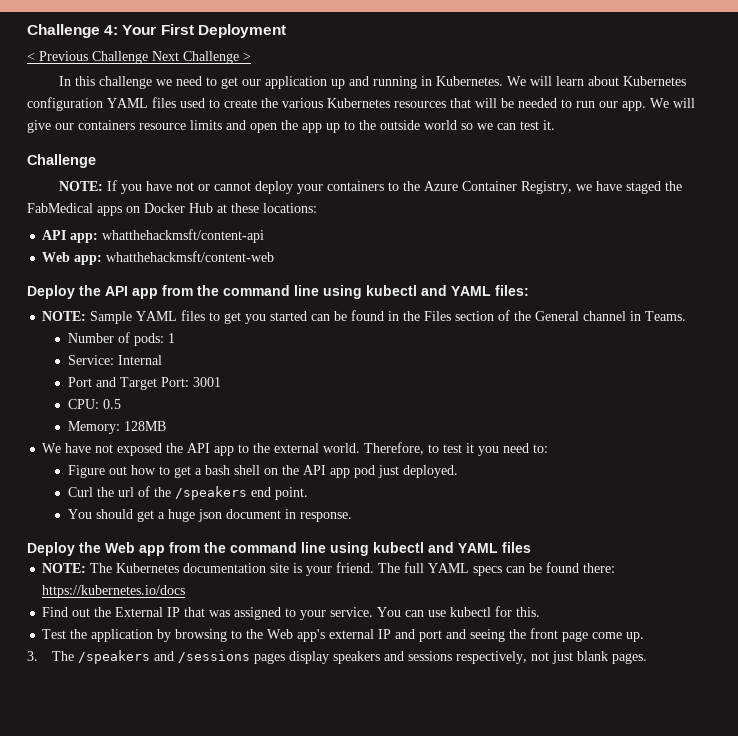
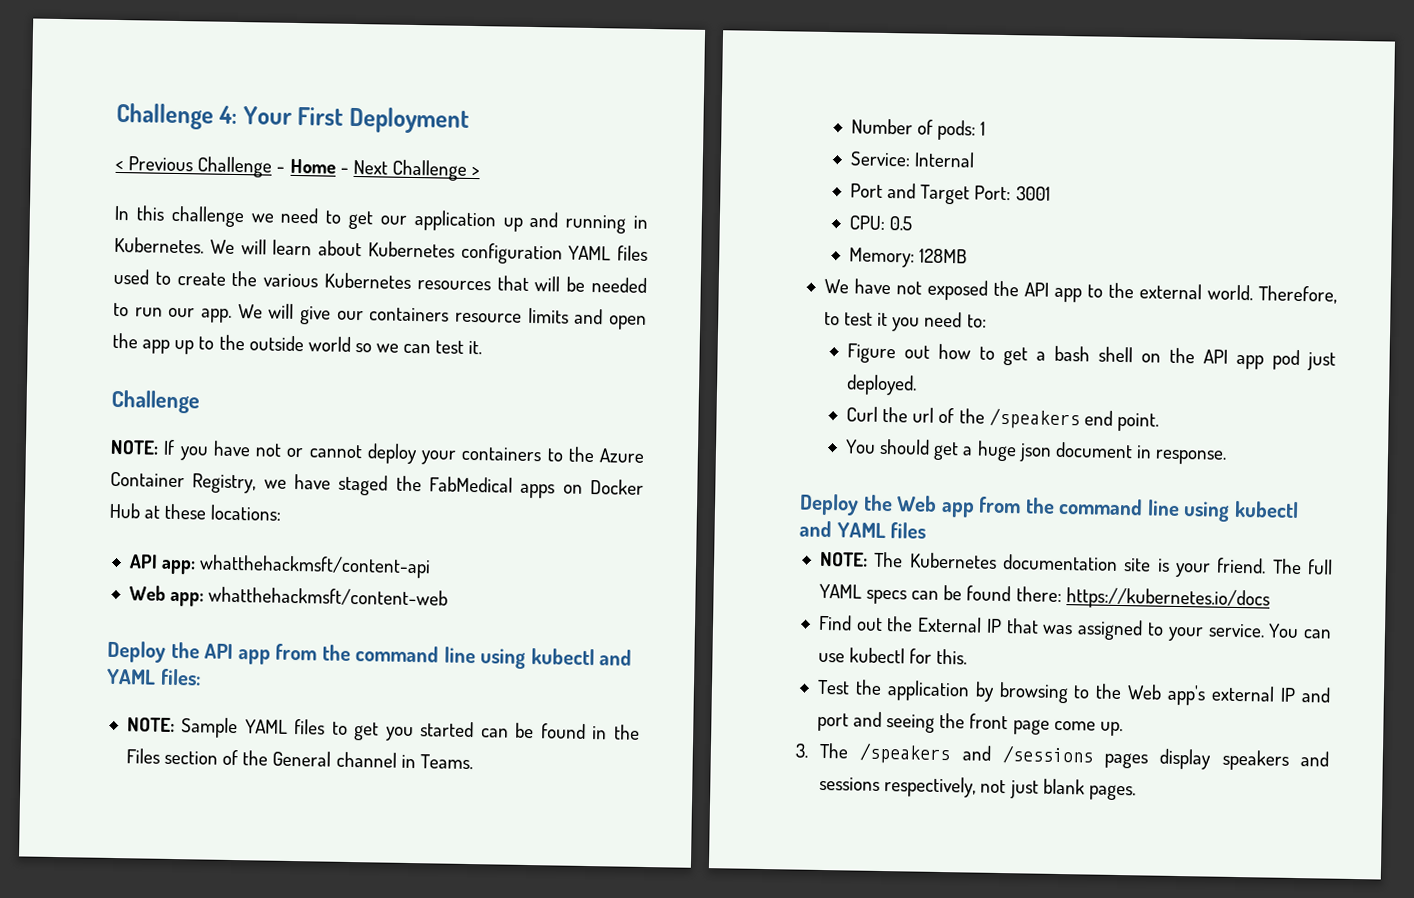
(148, 57) none -> [276,158,349,174] - Home -

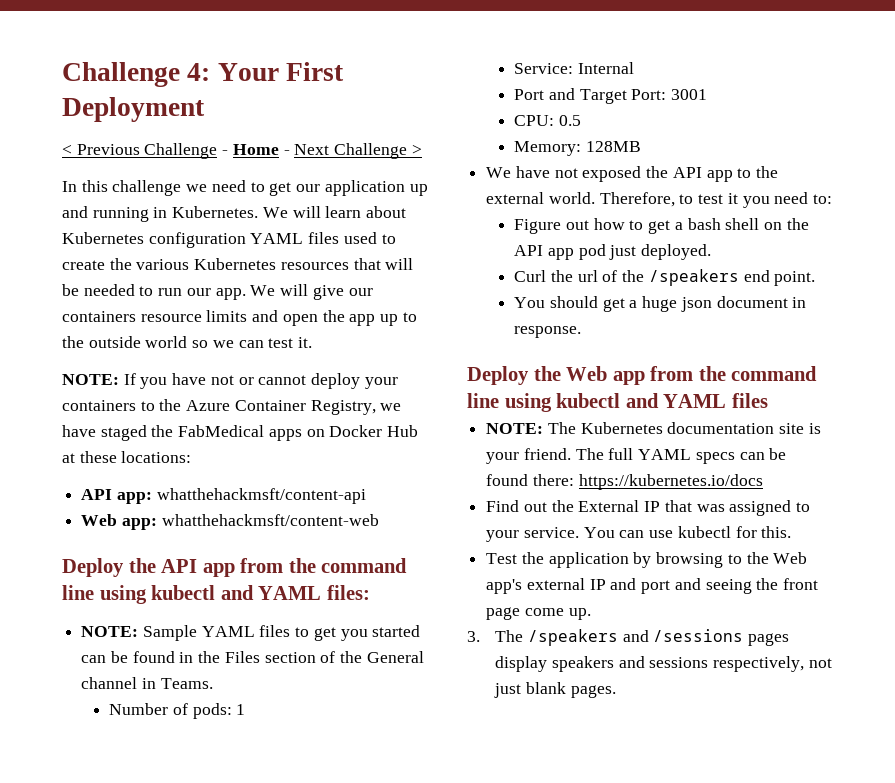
[111,389,200,414] // Challenge -> (313, 342) none

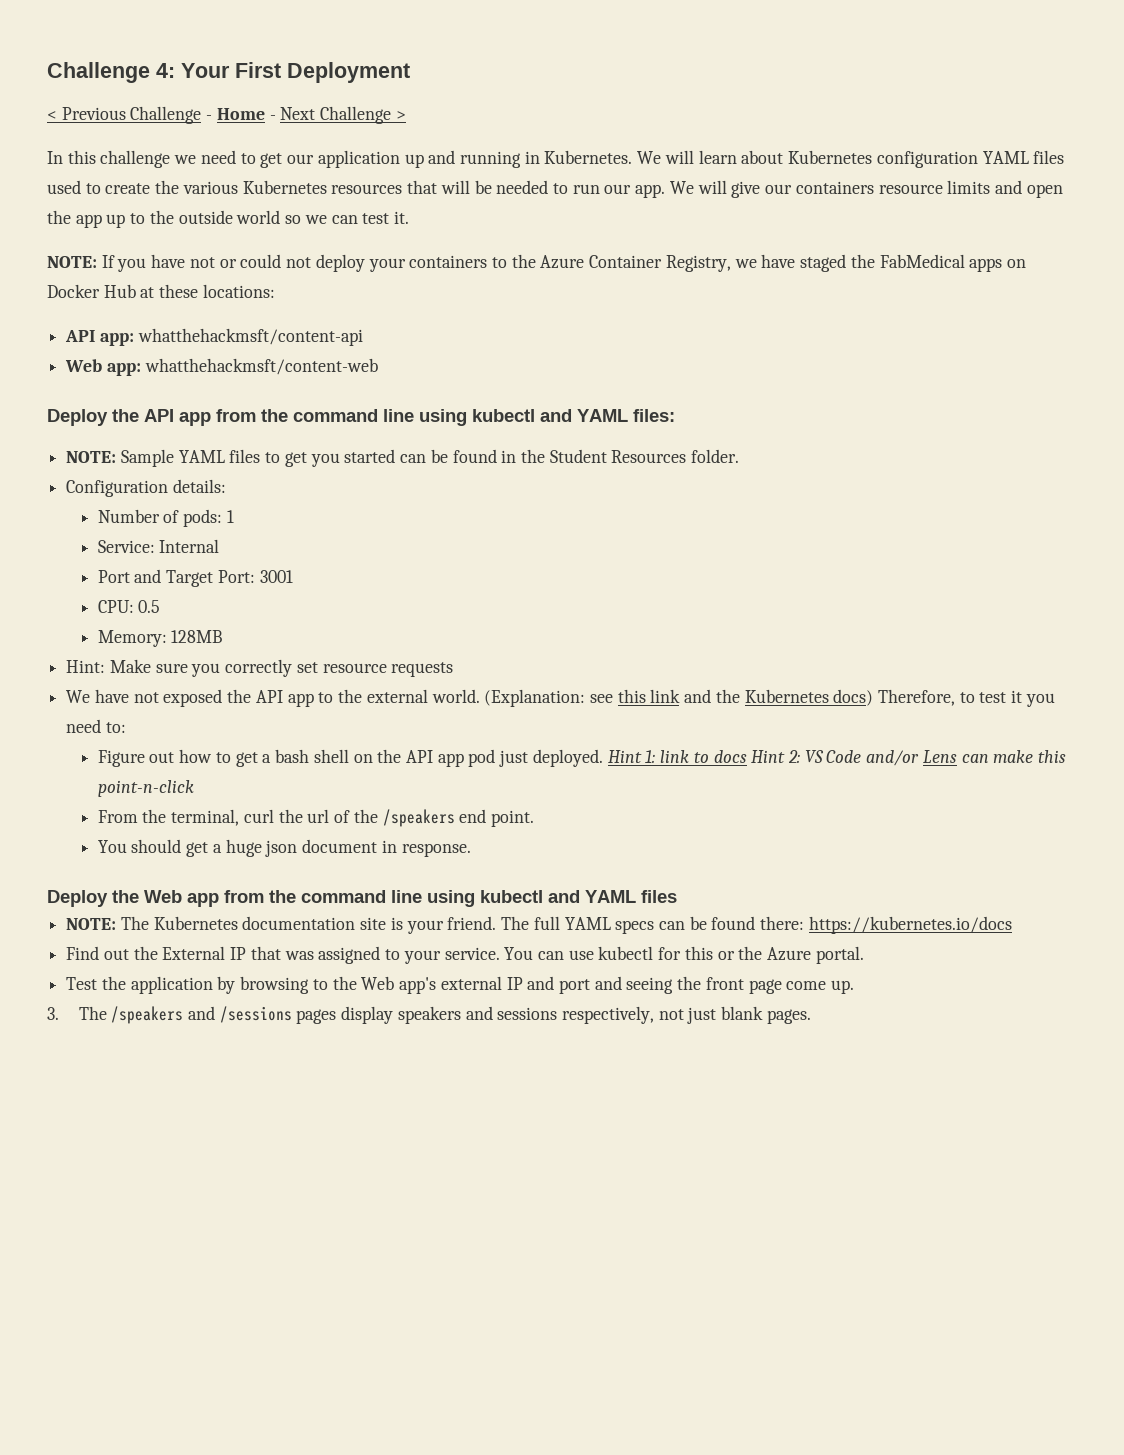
[258,375,307,385] cannot -> [240,254,312,268] could not
[224,651,424,663] [81,677,213,689] Files section of the General channel in Teams. -> [549,449,740,463] [66,479,226,497] Student Resources folder. // Configuration details:
(642, 146) none -> [66,659,454,677] // Hint: Make sure you correctly set resource requests
(595, 198) none -> [484,689,874,707] (Explanation: see this link and the Kubernetes docs)
[514,270,547,282] // Curl -> [607,750,1067,766] [97,780,194,797] [97,809,274,826] Hint 1: link to docs Hint 2: VS Code and/or Lens can make this point-n-click // From the terminal, curl
[761,526,792,538] this. -> [684,946,864,964] this or the Azure portal.

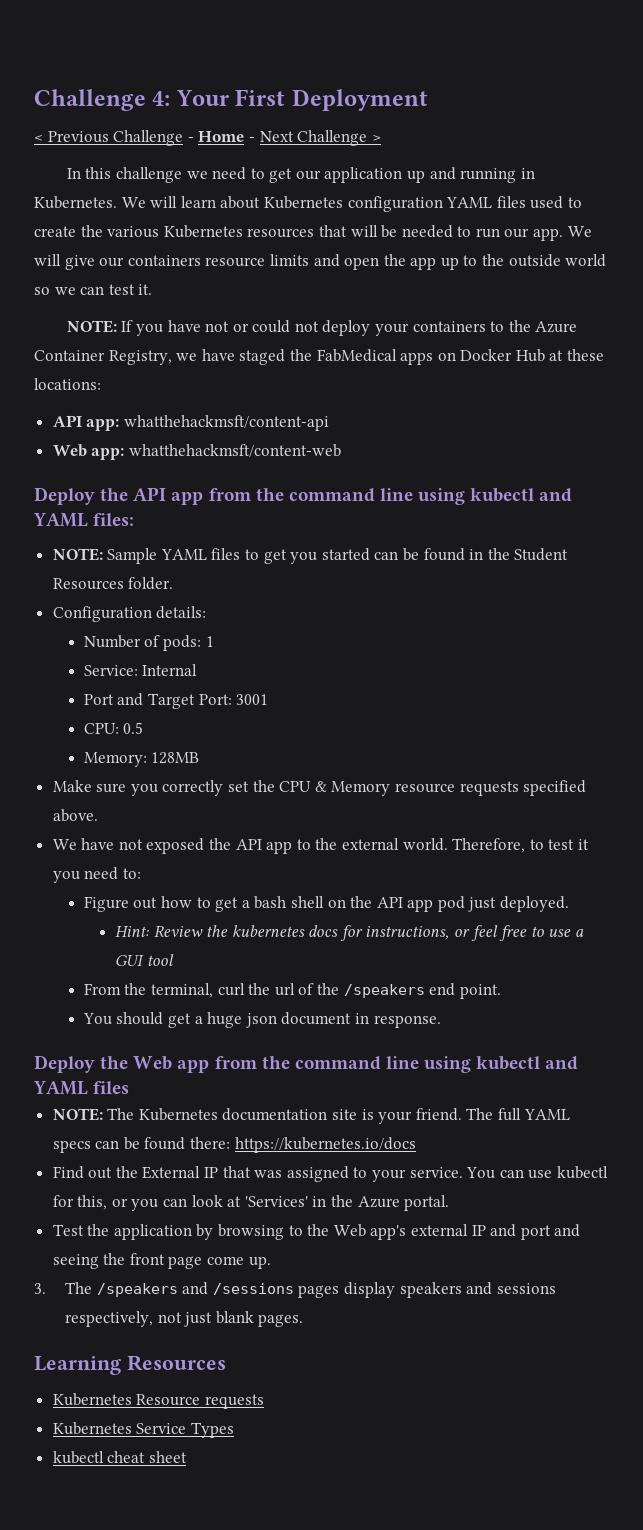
[66,660,106,673] Hint: -> (200, 758) none
(318, 667) none -> [252,780,391,796] the CPU & Memory
(454, 669) none -> [523,780,587,796] [52,809,98,822] specified above.
[484,689,874,707] (Explanation: see this link and the Kubernetes docs) -> (448, 844) none
[607,750,1067,766] [97,780,194,797] Hint 1: link to docs Hint 2: VS Code and/or Lens can make this point-n-click -> [114,925,584,941] [114,954,174,966] // Hint: Review the kubernetes docs for instructions, or feel free to use a GUI tool
[684,946,735,960] this or -> [77,1195,327,1211] this, or you can look at 'Services' in
(811, 1016) none -> [34,1355,226,1375] [52,1393,264,1409] [52,1422,234,1438] [52,1451,187,1464] // Learning Resources // Kubernetes Resource requests // Kubernetes Service Types // kubectl cheat sheet

